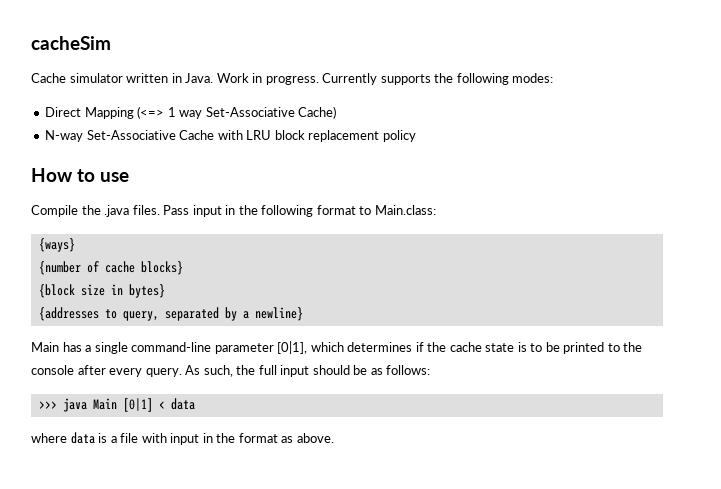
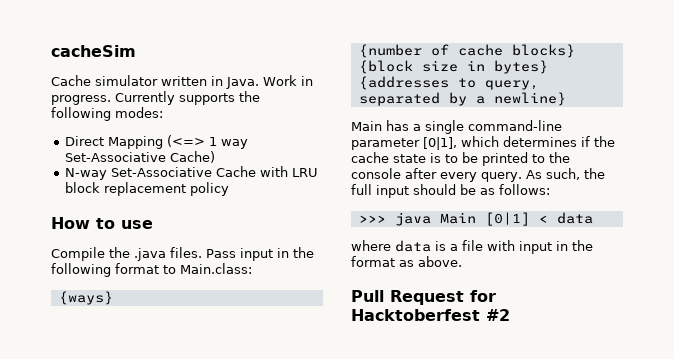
(334, 438) none -> [351,290,496,305] [351,309,510,321] // Pull Request for Hacktoberfest #2

